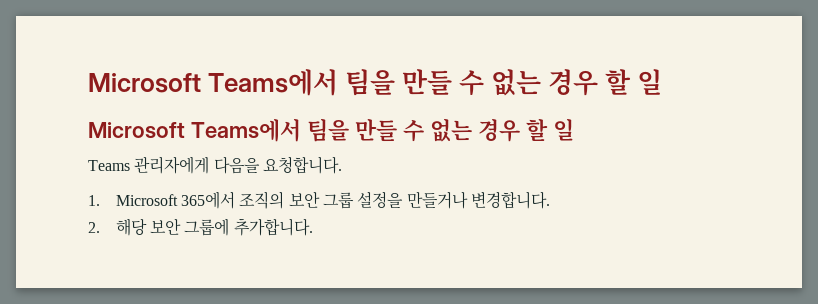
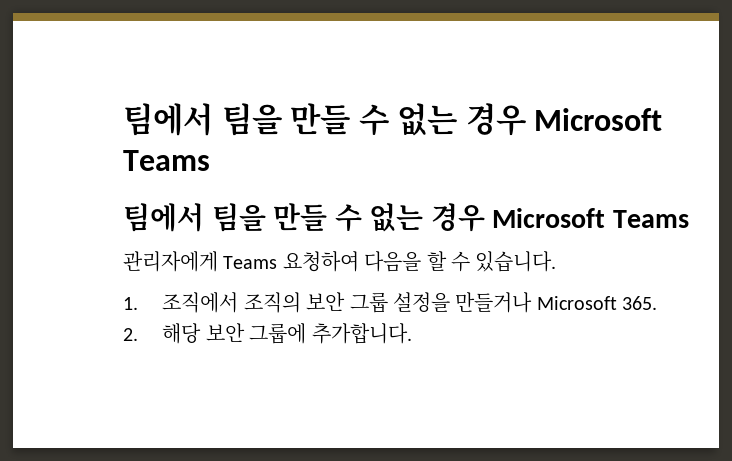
[88,69,663,96] [88,118,574,142] [88,156,342,174] Microsoft Teams에서 팀을 만들 수 없는 경우 할 일 // Microsoft Teams에서 팀을 만들 수 없는 경우 할 일 // Teams 관리자에게 다음을 요청합니다. -> [123,103,663,136] [123,150,210,171] [123,203,689,232] [123,251,557,272] 팀에서 팀을 만들 수 없는 경우 Microsoft Teams // 팀에서 팀을 만들 수 없는 경우 Microsoft Teams // 관리자에게 Teams 요청하여 다음을 할 수 있습니다.
[115,191,236,209] Microsoft 365에서 -> [162,292,239,313] 조직에서
[471,191,551,209] 변경합니다. -> [536,296,658,310] Microsoft 365.

